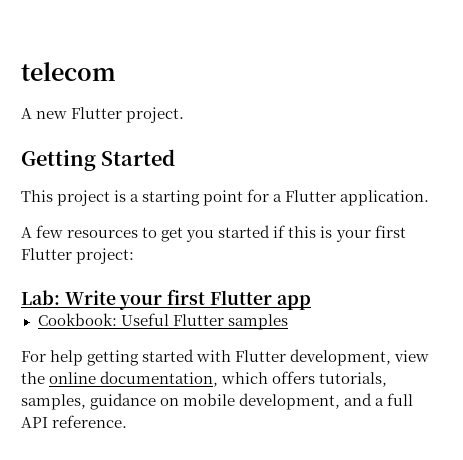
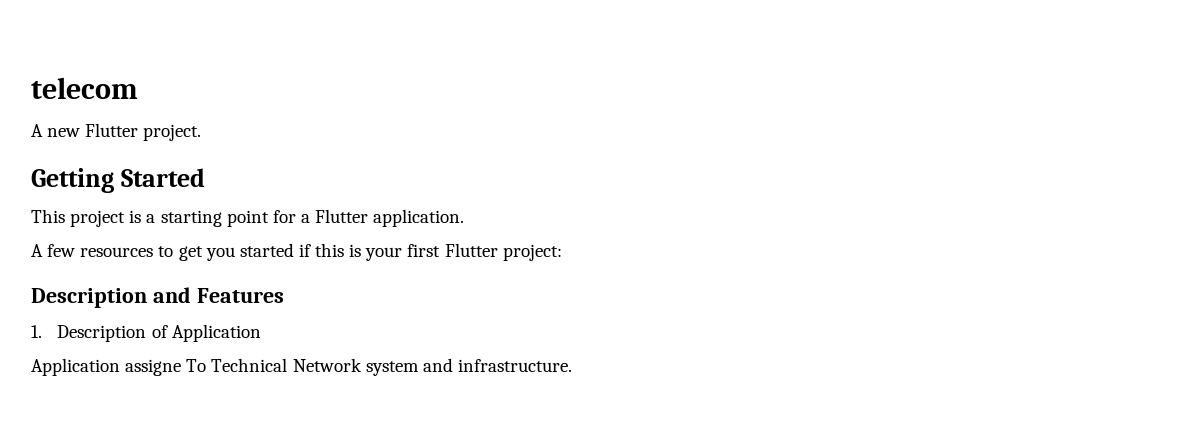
[21,289,311,310] [37,313,288,330] [21,349,430,366] [21,371,388,387] [21,393,414,410] [21,415,128,428] Lab: Write your first Flutter app // Cookbook: Useful Flutter samples // For help getting started with Flutter development, view the online documentation, which offers tutorials, samples, guidance on mobile development, and a full API reference. -> [31,287,284,308] [31,324,261,342] [31,358,572,376] Description and Features // 1. Description of Application // Application assigne To Technical Network system and infrastructure.

